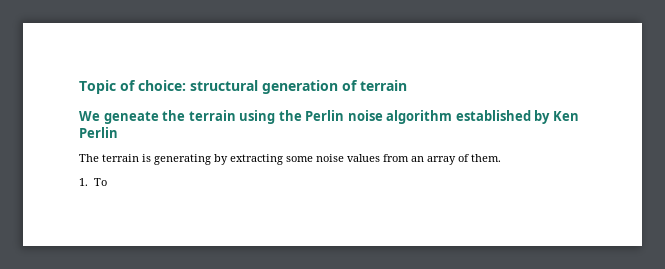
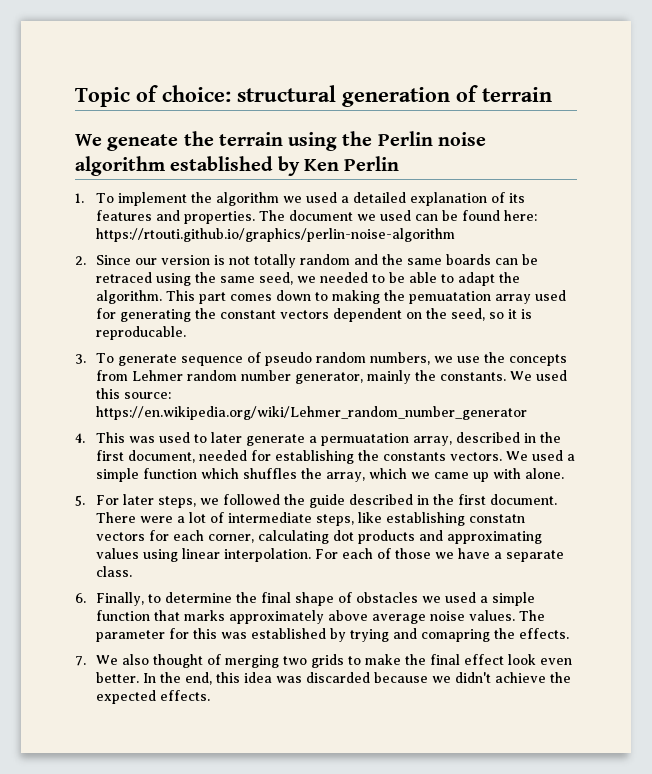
[79,154,501,165] [79,178,107,186] The terrain is generating by extracting some noise values from an array of them. // 1. To -> [75,192,525,206] [95,210,537,224] [95,228,455,242] [75,254,538,268] [95,272,520,286] [95,290,566,304] [95,308,532,322] [95,326,186,340] [75,352,567,366] [95,370,567,384] [95,388,171,399] [95,406,527,420] [75,432,561,446] [95,450,575,464] [95,468,564,482] [75,494,557,508] [95,512,525,526] [95,530,542,544] [95,548,564,562] [95,566,132,577] [75,592,535,606] [95,610,545,624] [95,628,569,642] [75,654,572,668] [95,672,571,685] [95,690,210,704] 1. To implement the algorithm we used a detailed explanation of its features and properties. The document we used can be found here: https://rtouti.github.io/graphics/perlin-noise-algorithm // 2. Since our version is not totally random and the same boards can be retraced using the same seed, we needed to be able to adapt the algorithm. This part comes down to making the pemuatation array used for generating the constant vectors dependent on the seed, so it is reproducable. // 3. To generate sequence of pseudo random numbers, we use the concepts from Lehmer random number generator, mainly the constants. We used this source: https://en.wikipedia.org/wiki/Lehmer_random_number_generator // 4. This was used to later generate a permuatation array, described in the first document, needed for establishing the constants vectors. We used a simple function which shuffles the array, which we came up with alone. // 5. For later steps, we followed the guide described in the first document. There were a lot of intermediate steps, like establishing constatn vectors for each corner, calculating dot products and approximating values using linear interpolation. For each of those we have a separate class. // 6. Finally, to determine the final shape of obstacles we used a simple function that marks approximately above average noise values. The parameter for this was established by trying and comapring the effects. // 7. We also thought of merging two grids to make the final effect look even better. In the end, this idea was discarded because we didn't achieve the expected effects.

